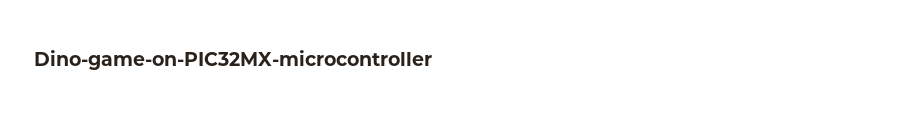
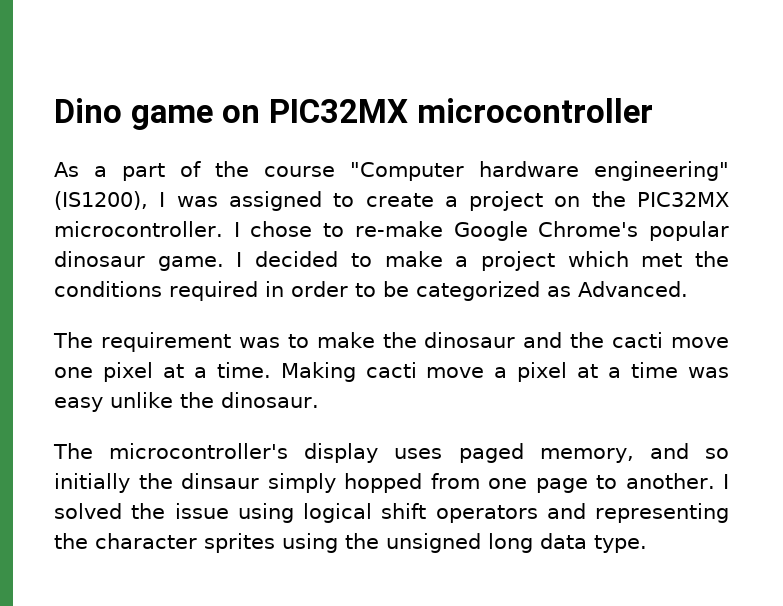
[34,50,432,70] Dino-game-on-PIC32MX-microcontroller -> [54,98,653,130] [54,161,729,181] [54,191,729,211] [54,221,729,241] [54,251,730,271] [54,281,688,301] [53,332,729,352] [54,362,729,382] [54,392,319,412] [53,443,729,463] [54,473,729,493] [54,503,729,523] [54,533,647,553] Dino game on PIC32MX microcontroller // As a part of the course "Computer hardware engineering" (IS1200), I was assigned to create a project on the PIC32MX microcontroller. I chose to re-make Google Chrome's popular dinosaur game. I decided to make a project which met the conditions required in order to be categorized as Advanced. // The requirement was to make the dinosaur and the cacti move one pixel at a time. Making cacti move a pixel at a time was easy unlike the dinosaur. // The microcontroller's display uses paged memory, and so initially the dinsaur simply hopped from one page to another. I solved the issue using logical shift operators and representing the character sprites using the unsigned long data type.

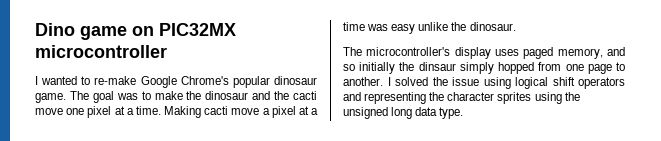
[54,161,729,181] [54,191,729,211] [54,221,313,237] As a part of the course "Computer hardware engineering" (IS1200), I was assigned to create a project on the PIC32MX microcontroller. I chose -> [35,76,78,85] I wanted
[236,251,730,271] [54,281,688,301] [53,332,231,352] I decided to make a project which met the conditions required in order to be categorized as Advanced. // The requirement -> [69,91,114,103] The goal

